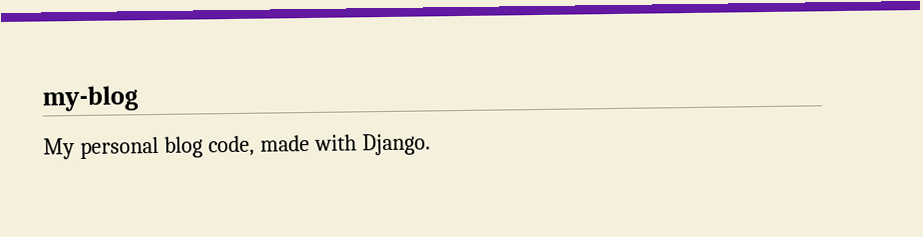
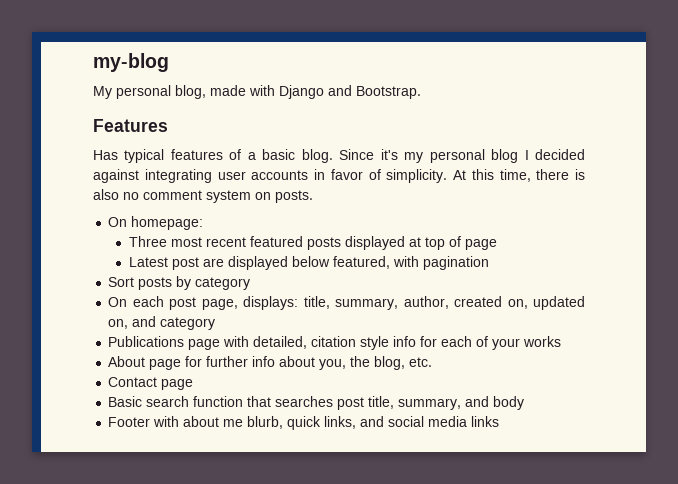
[163,133,431,158] blog code, made with Django. -> [175,85,421,99] [93,119,168,132] [93,149,585,163] [93,169,585,183] [93,189,313,203] [108,216,204,230] [128,236,497,250] [128,256,489,270] [108,276,251,290] [108,296,585,310] [108,316,216,330] [108,336,562,350] [108,356,433,370] [108,377,194,390] [108,396,525,410] [108,416,500,430] blog, made with Django and Bootstrap. // Features // Has typical features of a basic blog. Since it's my personal blog I decided against integrating user accounts in favor of simplicity. At this time, there is also no comment system on posts. // On homepage: // Three most recent featured posts displayed at top of page // Latest post are displayed below featured, with pagination // Sort posts by category // On each post page, displays: title, summary, author, created on, updated on, and category // Publications page with detailed, citation style info for each of your works // About page for further info about you, the blog, etc. // Contact page // Basic search function that searches post title, summary, and body // Footer with about me blurb, quick links, and social media links

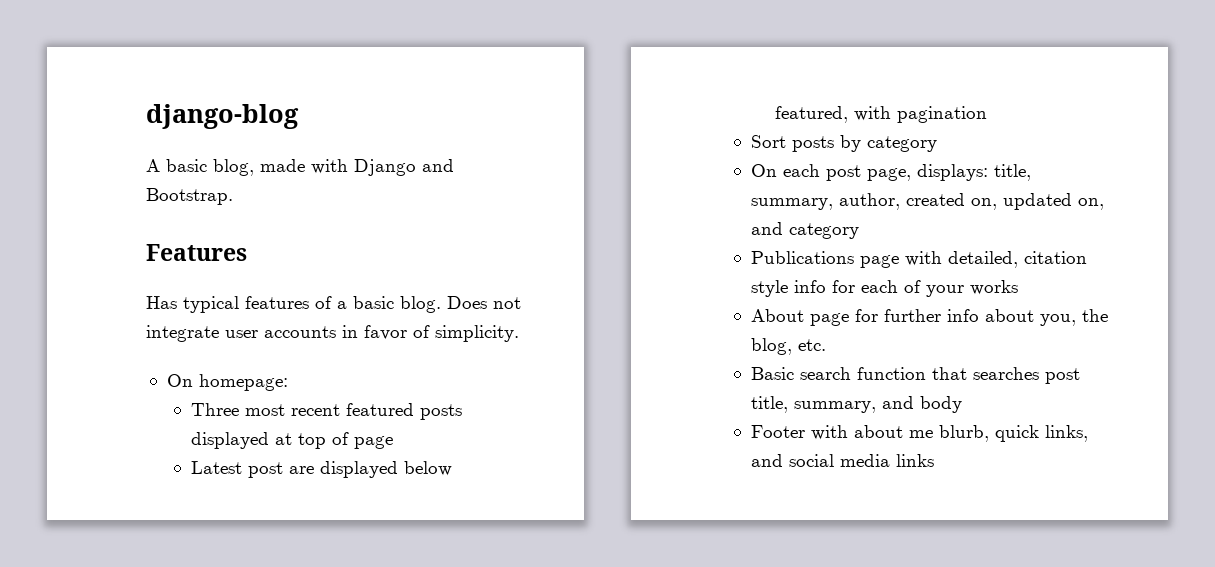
[93,53,169,72] [93,85,171,99] my-blog // My personal -> [146,104,299,129] [146,159,207,172] django-blog // A basic
[339,149,585,163] [93,169,212,183] Since it's my personal blog I decided against integrating -> [447,296,521,309] [146,325,219,342] Does not integrate
[453,169,585,182] [93,189,313,203] At this time, there is also no comment system on posts. -> (519, 333) none
[108,377,194,390] // Contact page -> (826, 345) none

